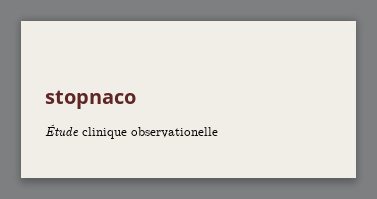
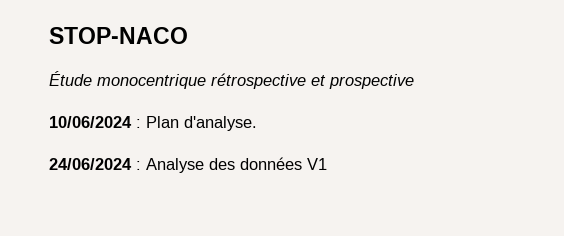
[45,90,136,109] stopnaco -> [49,27,188,44] STOP-NACO
[82,127,218,139] clinique observationelle -> [97,73,414,89] [49,116,257,131] [49,157,327,173] monocentrique rétrospective et prospective // 10/06/2024 : Plan d'analyse. // 24/06/2024 : Analyse des données V1

